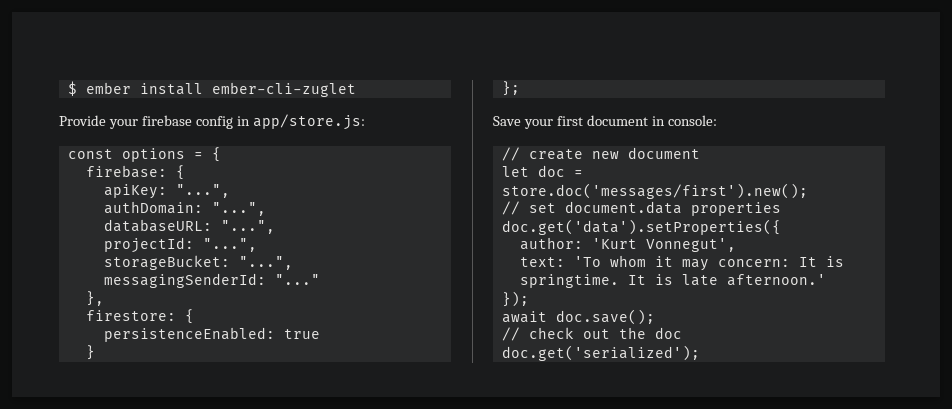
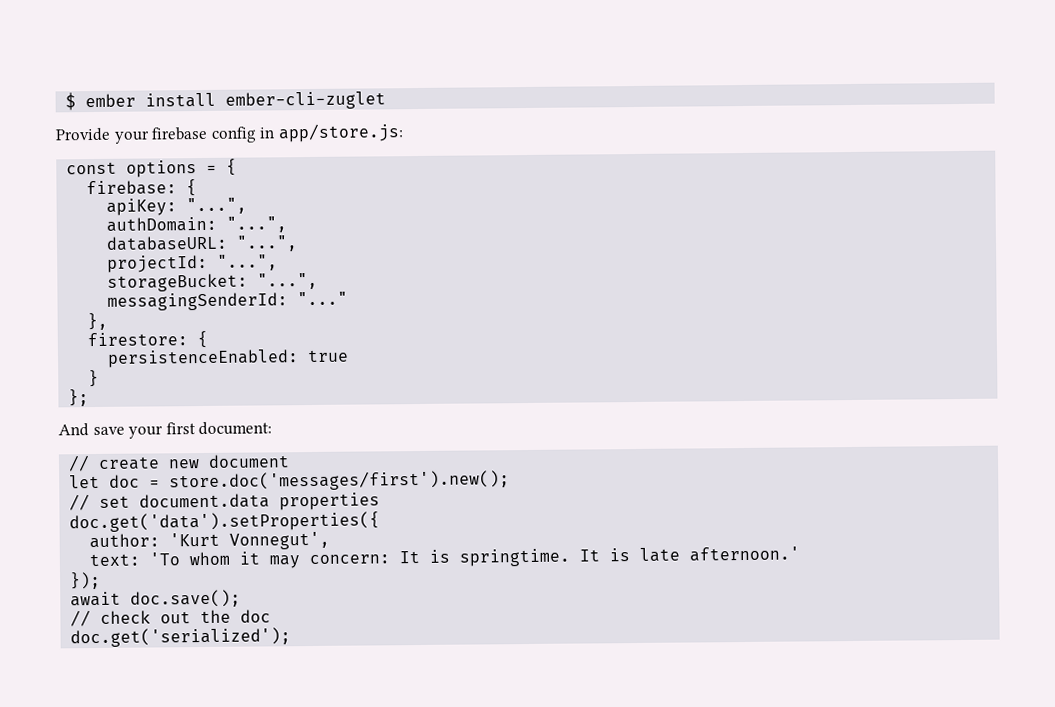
[493,115,717,129] Save your first document in console: -> [58,421,273,439] And save your first document:

